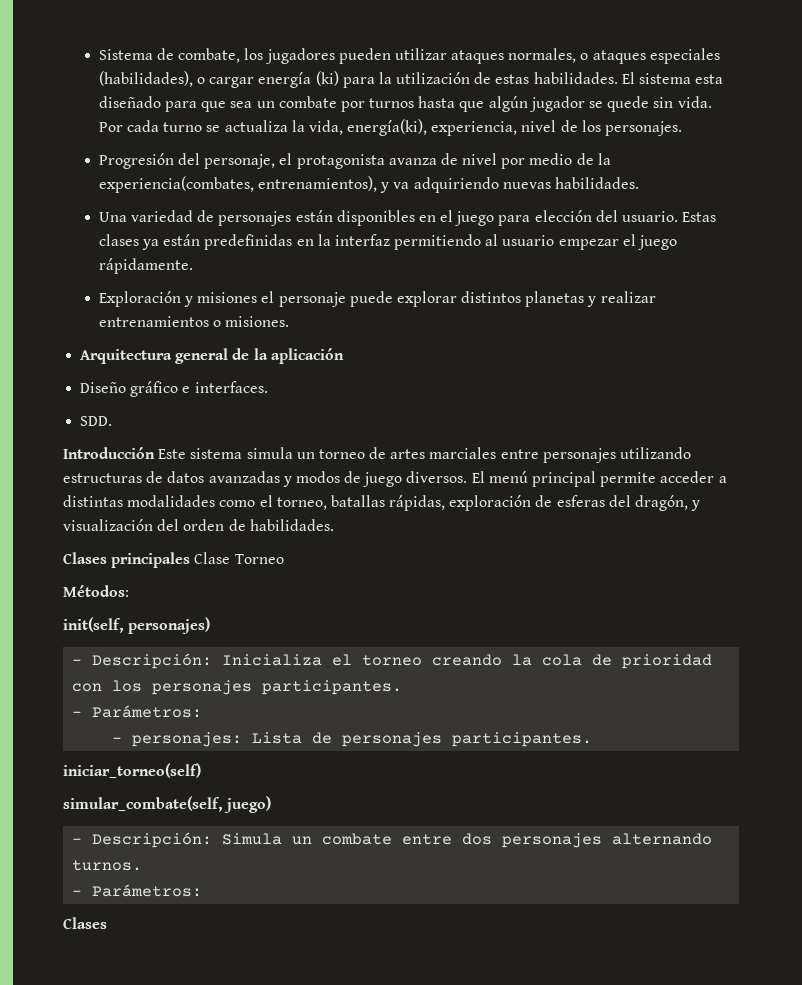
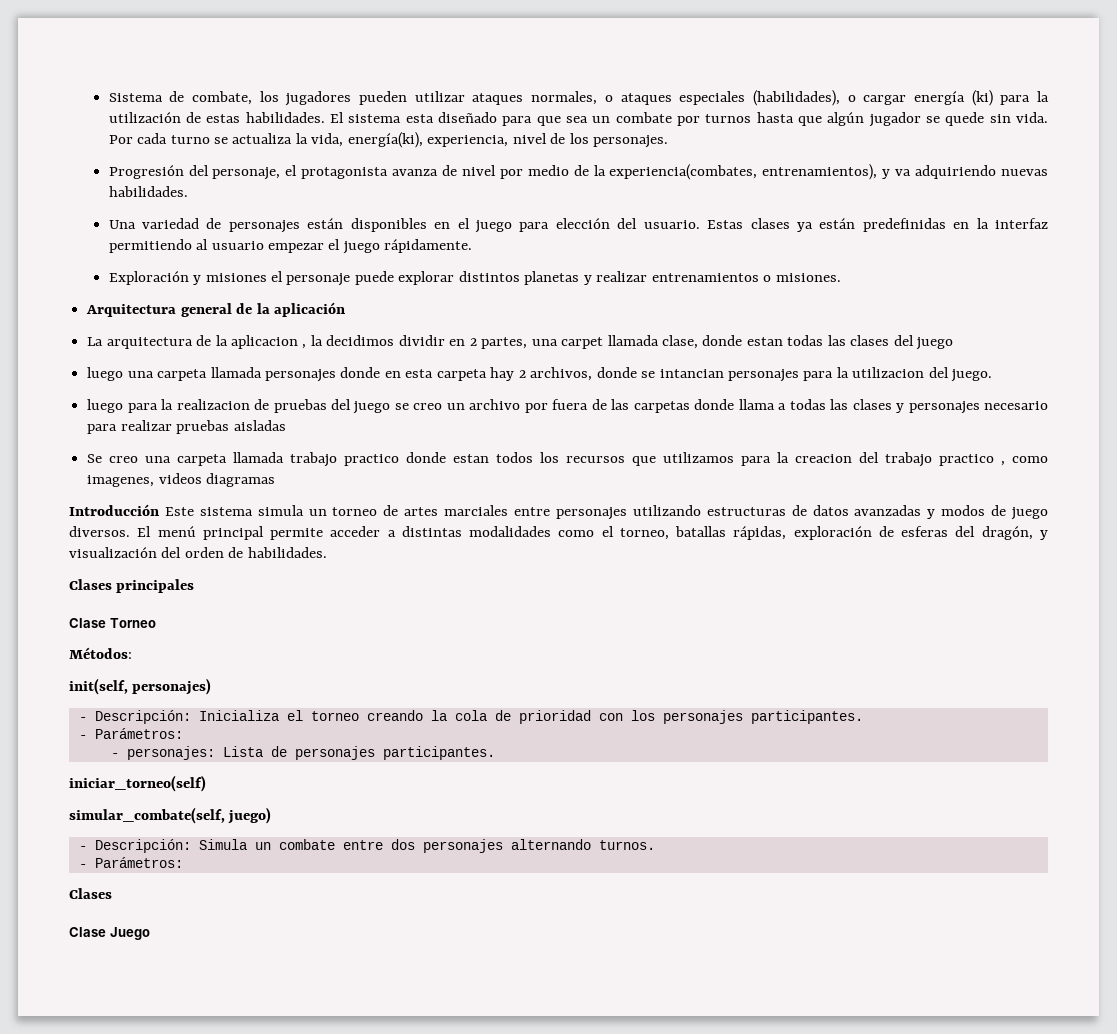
[80,381,268,397] [80,416,113,426] Diseño gráfico e interfaces. // SDD. -> [87,335,954,350] [87,367,993,382] [87,399,1049,414] [87,420,286,434] [87,452,1048,467] [87,473,276,487] La arquitectura de la aplicacion , la decidimos dividir en 2 partes, una carpet llamada clase, donde estan todas las clases del juego // luego una carpeta llamada personajes donde en esta carpeta hay 2 archivos, donde se intancian personajes para la utilizacion del juego. // luego para la realizacion de pruebas del juego se creo un archivo por fuera de las carpetas donde llama a todas las clases y personajes necesario para realizar pruebas aisladas // Se creo una carpeta llamada trabajo practico donde estan todos los recursos que utilizamos para la creacion del trabajo practico , como imagenes, videos diagramas
(191, 560) none -> (195, 586) //
(107, 923) none -> [69,927,150,940] // Clase Juego

